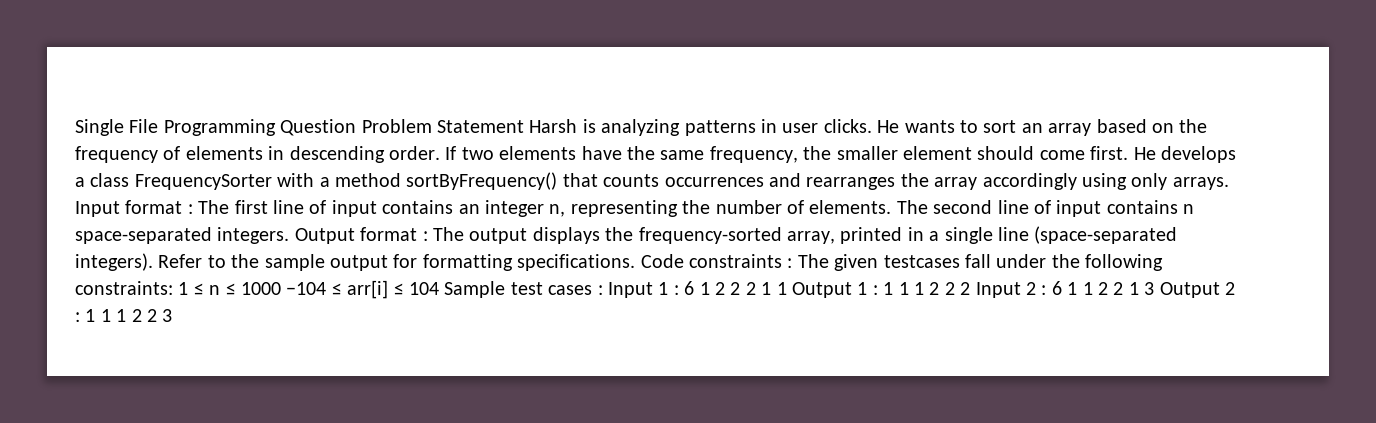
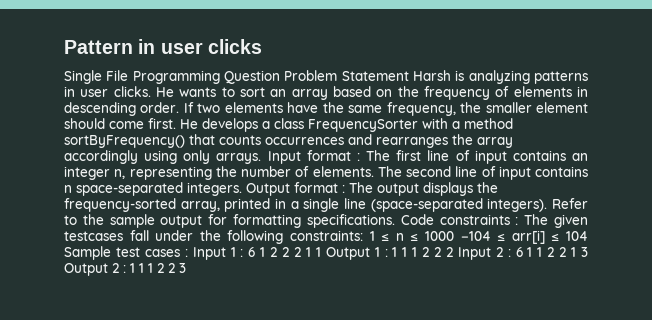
(75, 127) none -> [64,39,262,54] Pattern in user clicks //

